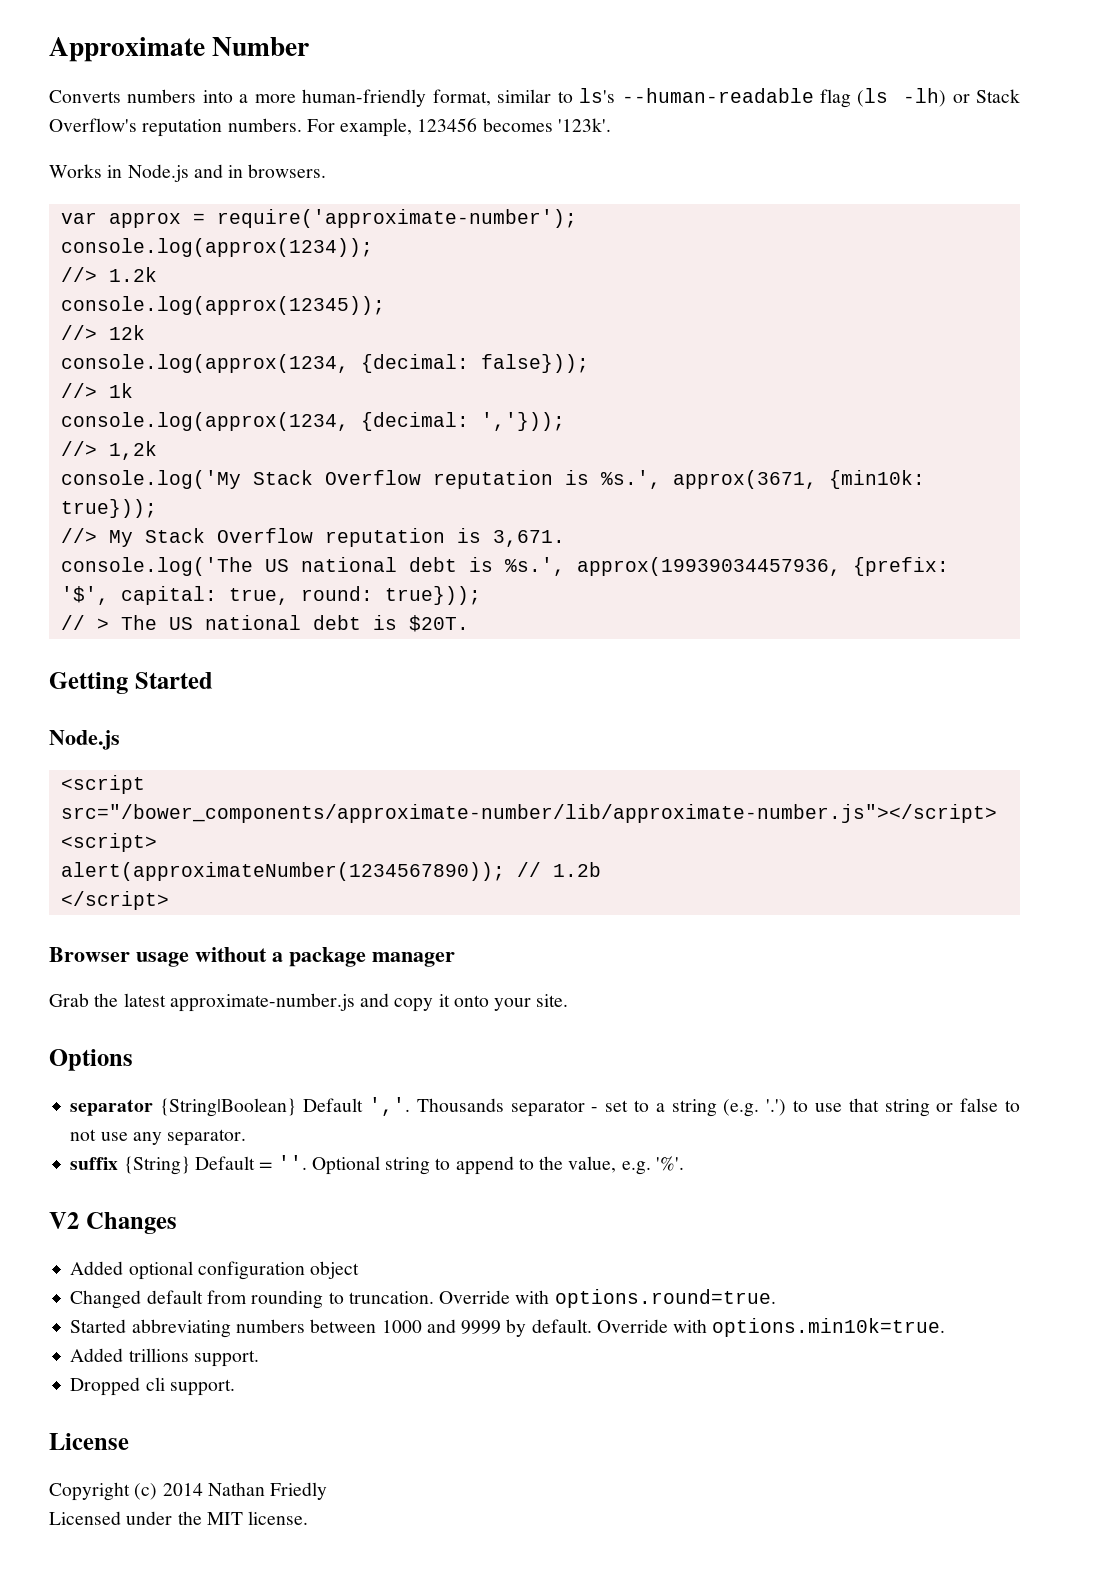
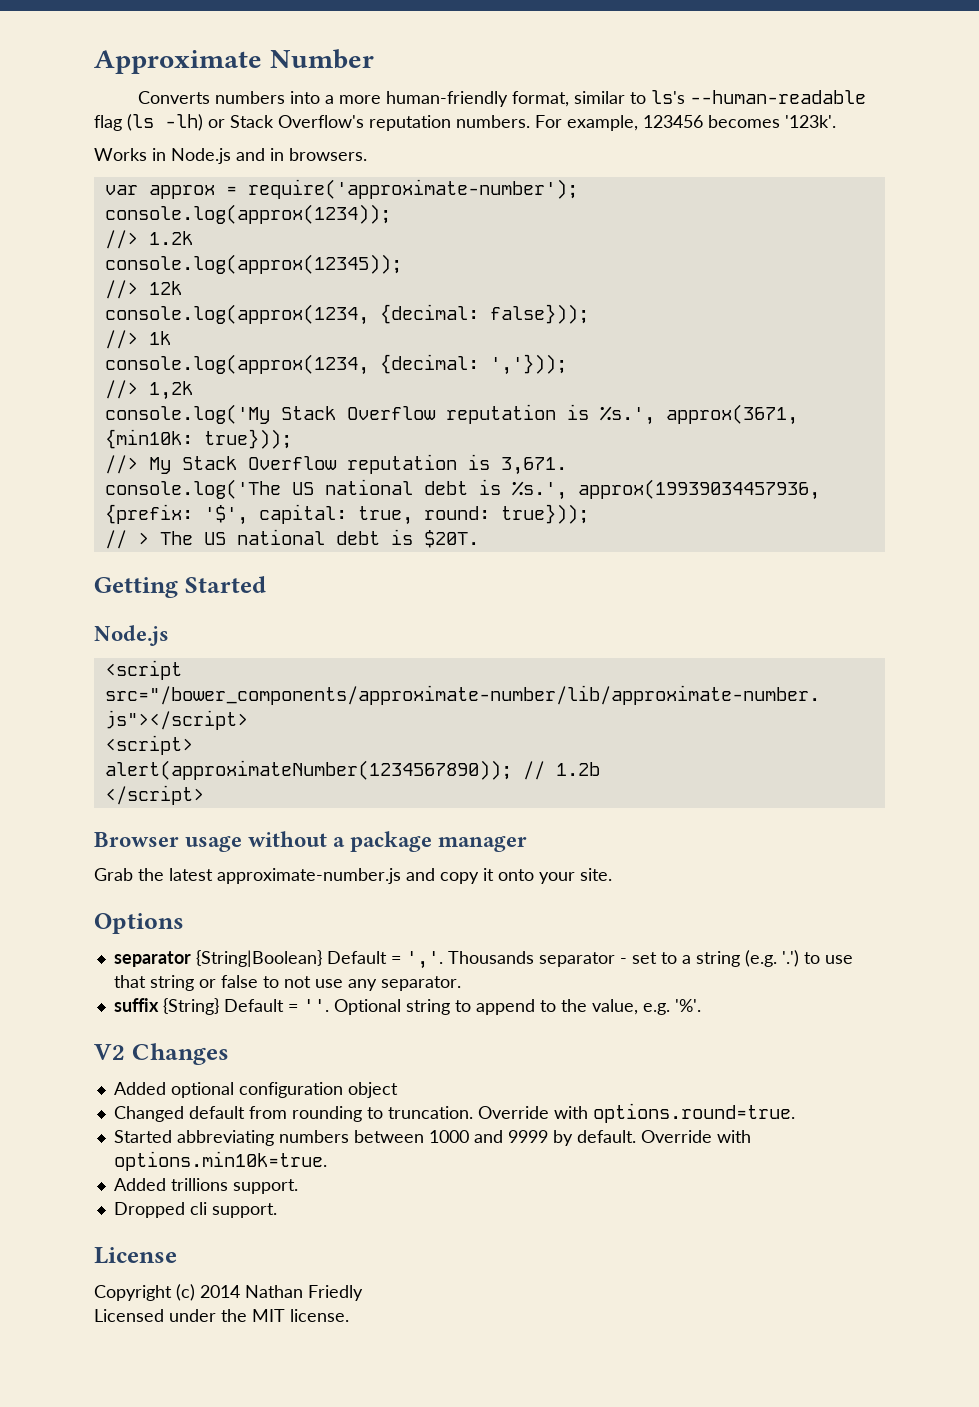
(364, 1105) none -> [390,956,401,964] =

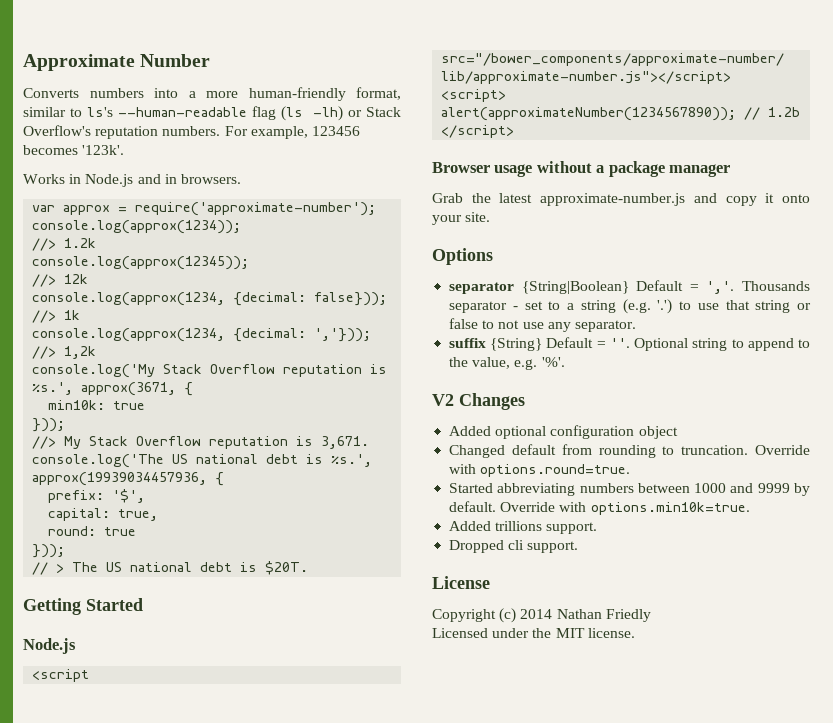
[104,429,292,449] {min10k: true})); -> [184,382,194,396] [48,400,146,410] [32,418,66,432] { // min10k: true // }));
[104,504,193,524] {prefix: -> [215,472,225,486] [48,490,105,503] { // prefix:
(248, 515) none -> (146, 496) //
[423,504,589,524] round: true})); -> [48,526,137,536] [32,544,66,558] // round: true // }));

